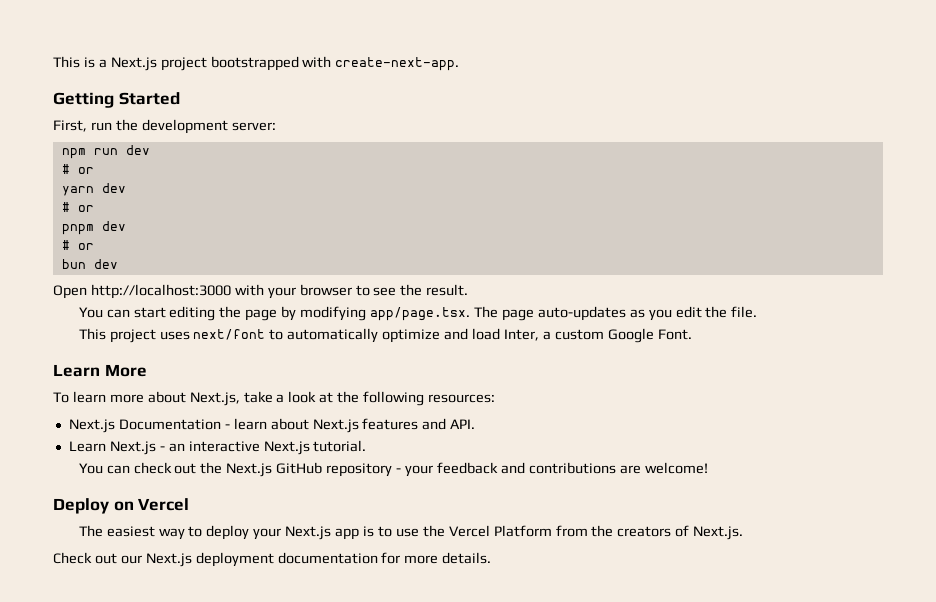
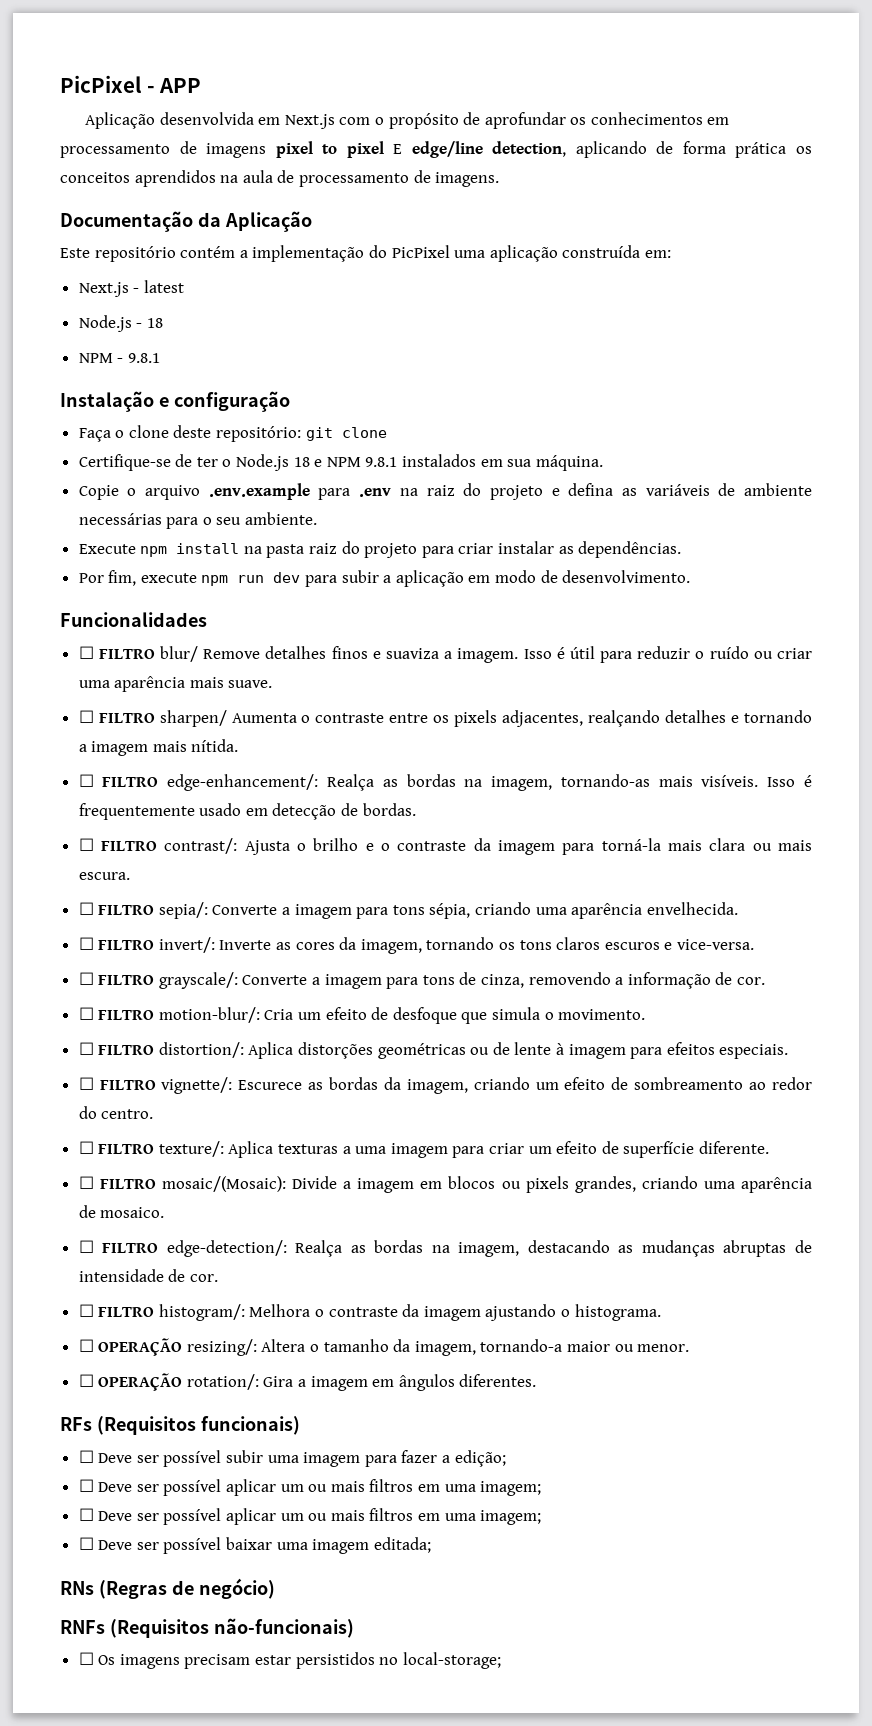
[53,56,460,71] [53,92,180,108] [53,119,276,134] [61,145,150,159] [61,164,94,174] [61,183,126,196] [61,202,94,212] [61,221,126,235] [61,240,94,250] [61,259,118,269] [53,284,469,299] [78,306,758,321] [78,328,692,343] [53,364,147,377] [53,391,496,406] [68,418,476,433] [68,440,367,455] [78,462,708,477] [53,498,190,514] [78,525,744,540] [53,552,492,567] This is a Next.js project bootstrapped with create-next-app. // Getting Started // First, run the development server: // npm run dev // # or // yarn dev // # or // pnpm dev // # or // bun dev // Open http://localhost:3000 with your browser to see the result. // You can start editing the page by modifying app/page.tsx. The page auto-updates as you edit the file. // This project uses next/font to automatically optimize and load Inter, a custom Google Font. // Learn More // To learn more about Next.js, take a look at the following resources: // Next.js Documentation - learn about Next.js features and API. // Learn Next.js - an interactive Next.js tutorial. // You can check out the Next.js GitHub repository - your feedback and contributions are welcome! // Deploy on Vercel // The easiest way to deploy your Next.js app is to use the Vercel Platform from the creators of Next.js. // Check out our Next.js deployment documentation for more details. -> [60,75,202,93] [84,112,730,129] [60,141,813,158] [60,170,500,187] [60,211,312,232] [60,245,671,262] [78,280,184,297] [78,315,163,332] [78,353,160,363] [60,391,290,412] [78,425,387,442] [78,454,603,471] [78,483,812,500] [78,512,318,529] [78,541,682,558] [78,570,691,587] [60,612,207,627] [78,646,812,663] [78,676,273,692] [78,710,812,727] [78,739,239,756] [78,774,812,791] [78,803,416,820] [78,838,812,855] [78,872,130,880] [78,902,738,919] [78,937,754,954] [78,972,765,989] [78,1007,646,1024] [78,1042,789,1059] [78,1077,812,1094] [78,1106,154,1119] [78,1141,769,1158] [78,1176,812,1193] [78,1205,165,1218] [78,1240,812,1257] [78,1269,218,1282] [78,1304,661,1321] [78,1338,690,1356] [78,1373,537,1391] [60,1416,300,1435] [78,1450,506,1467] [78,1479,542,1496] [78,1508,542,1525] [78,1537,431,1554] [60,1578,275,1599] [60,1618,354,1638] [78,1652,501,1669] PicPixel - APP // Aplicação desenvolvida em Next.js com o propósito de aprofundar os conhecimentos em processamento de imagens pixel to pixel E edge/line detection, aplicando de forma prática os conceitos aprendidos na aula de processamento de imagens. // Documentação da Aplicação // Este repositório contém a implementação do PicPixel uma aplicação construída em: // Next.js - latest // Node.js - 18 // NPM - 9.8.1 // Instalação e configuração // Faça o clone deste repositório: git clone // Certifique-se de ter o Node.js 18 e NPM 9.8.1 instalados em sua máquina. // Copie o arquivo .env.example para .env na raiz do projeto e defina as variáveis de ambiente necessárias para o seu ambiente. // Execute npm install na pasta raiz do projeto para criar instalar as dependências. // Por fim, execute npm run dev para subir a aplicação em modo de desenvolvimento. // Funcionalidades // ☐ FILTRO blur/ Remove detalhes finos e suaviza a imagem. Isso é útil para reduzir o ruído ou criar uma aparência mais suave. // ☐ FILTRO sharpen/ Aumenta o contraste entre os pixels adjacentes, realçando detalhes e tornando a imagem mais nítida. // ☐ FILTRO edge-enhancement/: Realça as bordas na imagem, tornando-as mais visíveis. Isso é frequentemente usado em detecção de bordas. // ☐ FILTRO contrast/: Ajusta o brilho e o contraste da imagem para torná-la mais clara ou mais escura. // ☐ FILTRO sepia/: Converte a imagem para tons sépia, criando uma aparência envelhecida. // ☐ FILTRO invert/: Inverte as cores da imagem, tornando os tons claros escuros e vice-versa. // ☐ FILTRO grayscale/: Converte a imagem para tons de cinza, removendo a informação de cor. // ☐ FILTRO motion-blur/: Cria um efeito de desfoque que simula o movimento. // ☐ FILTRO distortion/: Aplica distorções geométricas ou de lente à imagem para efeitos especiais. // ☐ FILTRO vignette/: Escurece as bordas da imagem, criando um efeito de sombreamento ao redor do centro. // ☐ FILTRO texture/: Aplica texturas a uma imagem para criar um efeito de superfície diferente. // ☐ FILTRO mosaic/(Mosaic): Divide a imagem em blocos ou pixels grandes, criando uma aparência de mosaico. // ☐ FILTRO edge-detection/: Realça as bordas na imagem, destacando as mudanças abruptas de intensidade de cor. // ☐ FILTRO histogram/: Melhora o contraste da imagem ajustando o histograma. // ☐ OPERAÇÃO resizing/: Altera o tamanho da imagem, tornando-a maior ou menor. // ☐ OPERAÇÃO rotation/: Gira a imagem em ângulos diferentes. // RFs (Requisitos funcionais) // ☐ Deve ser possível subir uma imagem para fazer a edição; // ☐ Deve ser possível aplicar um ou mais filtros em uma imagem; // ☐ Deve ser possível aplicar um ou mais filtros em uma imagem; // ☐ Deve ser possível baixar uma imagem editada; // RNs (Regras de negócio) // RNFs (Requisitos não-funcionais) // ☐ Os imagens precisam estar persistidos no local-storage;

